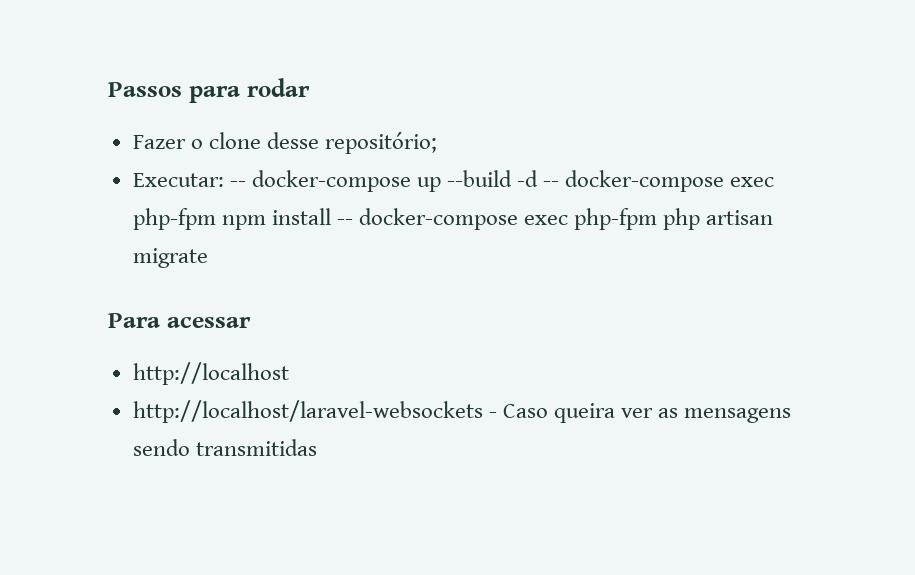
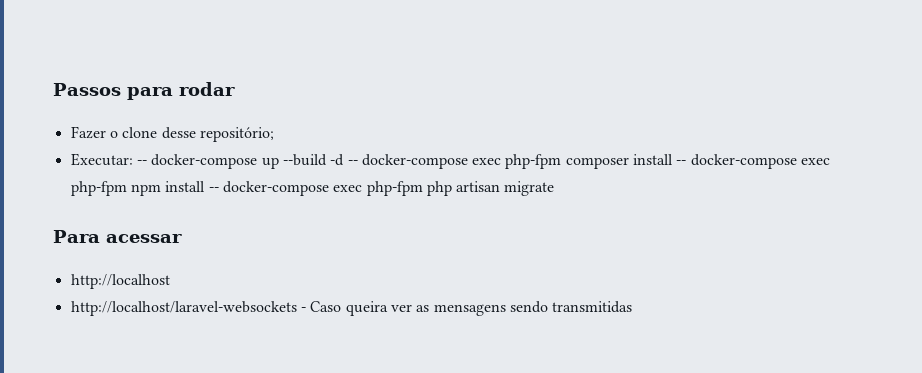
(216, 219) none -> [565,154,831,169] [70,181,127,196] composer install -- docker-compose exec php-fpm

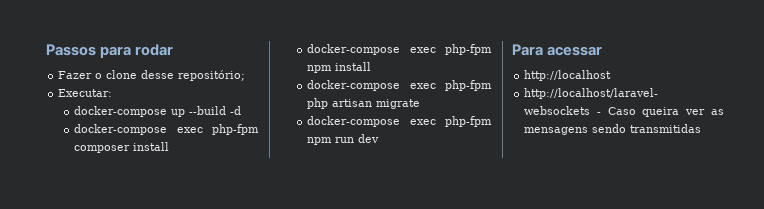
[136,160,147,165] -- -> (113, 93) //
[347,160,358,165] -- -> (242, 110) //
[676,160,687,165] -- -> (170, 146) //
[208,187,219,192] -- -> (372, 66) //
(555, 188) none -> [307,116,492,127] [307,134,380,145] // docker-compose exec php-fpm npm run dev

